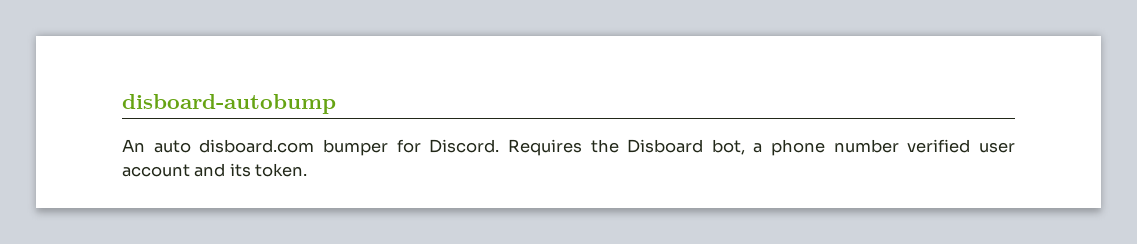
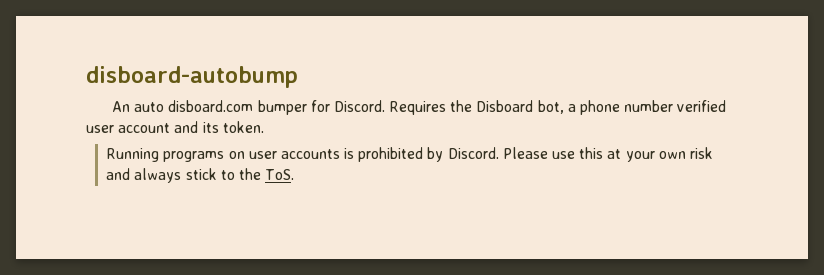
(308, 170) none -> [106,147,713,162] [106,168,295,183] // Running programs on user accounts is prohibited by Discord. Please use this at your own risk and always stick to the ToS.

